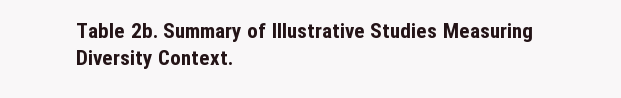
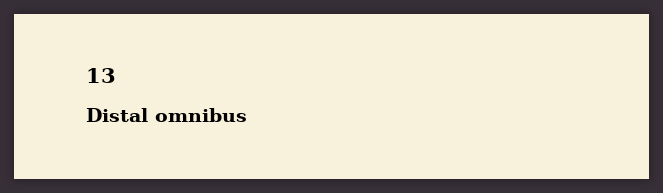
[76,23,534,42] [76,50,233,69] Table 2b. Summary of Illustrative Studies Measuring Diversity Context. -> [86,68,116,83] [86,108,247,122] 13 // Distal omnibus

